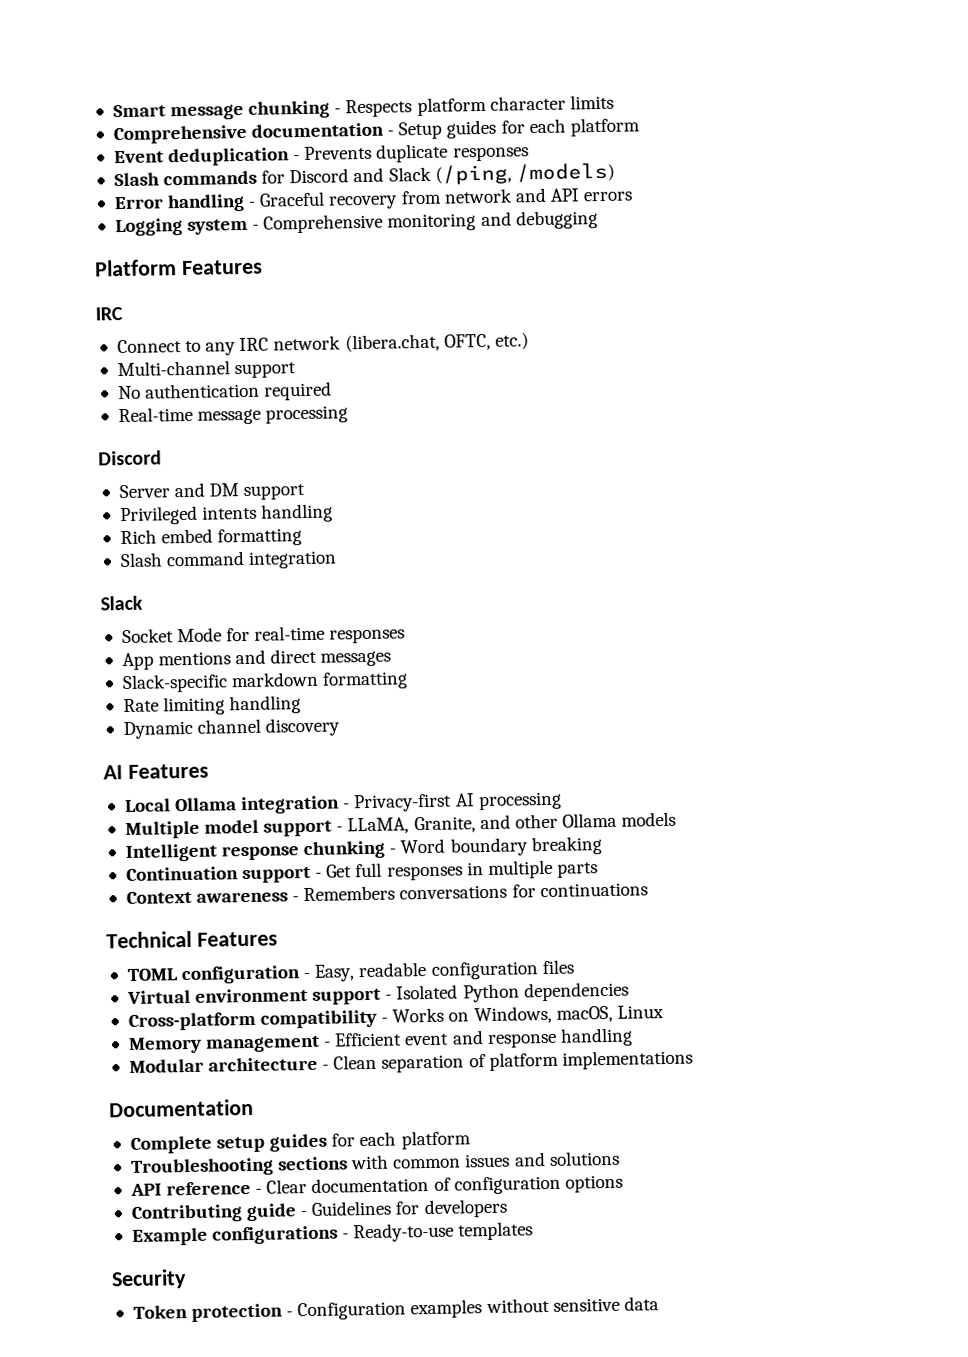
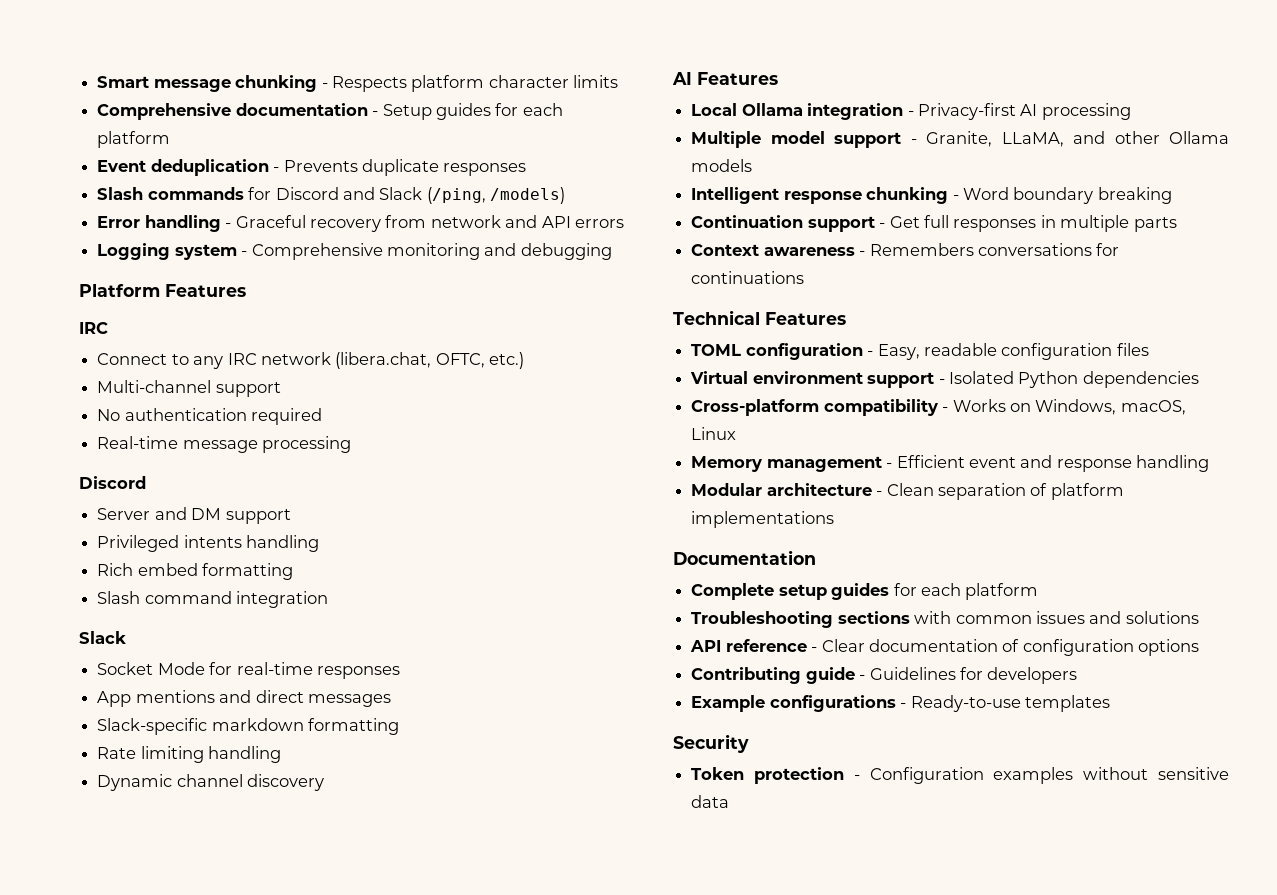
[347,816,476,835] LLaMA, Granite, -> [926,131,1064,147] Granite, LLaMA,

